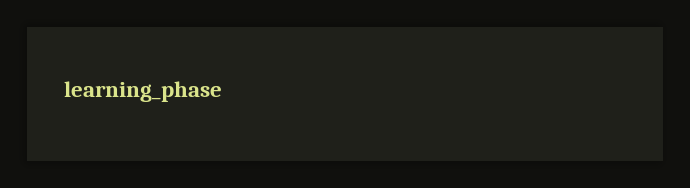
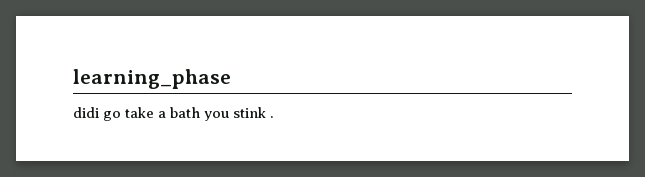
(222, 91) none -> [73,107,275,121] // didi go take a bath you stink .

